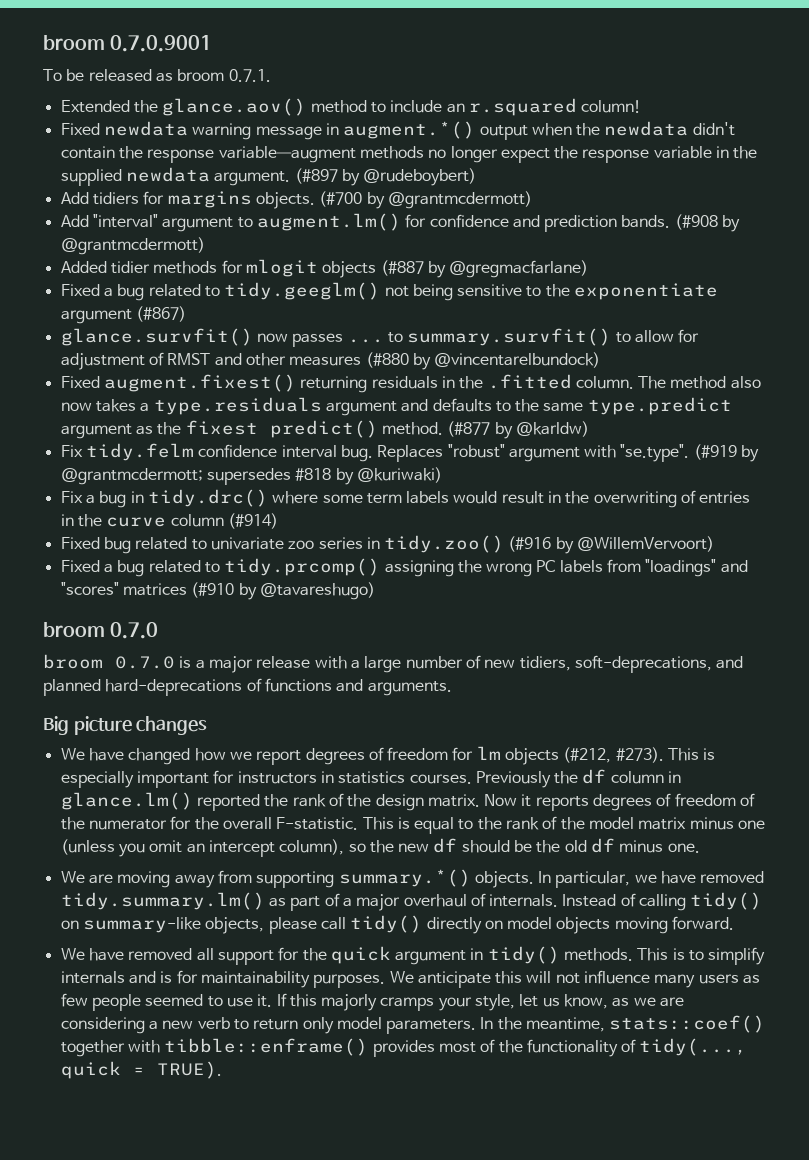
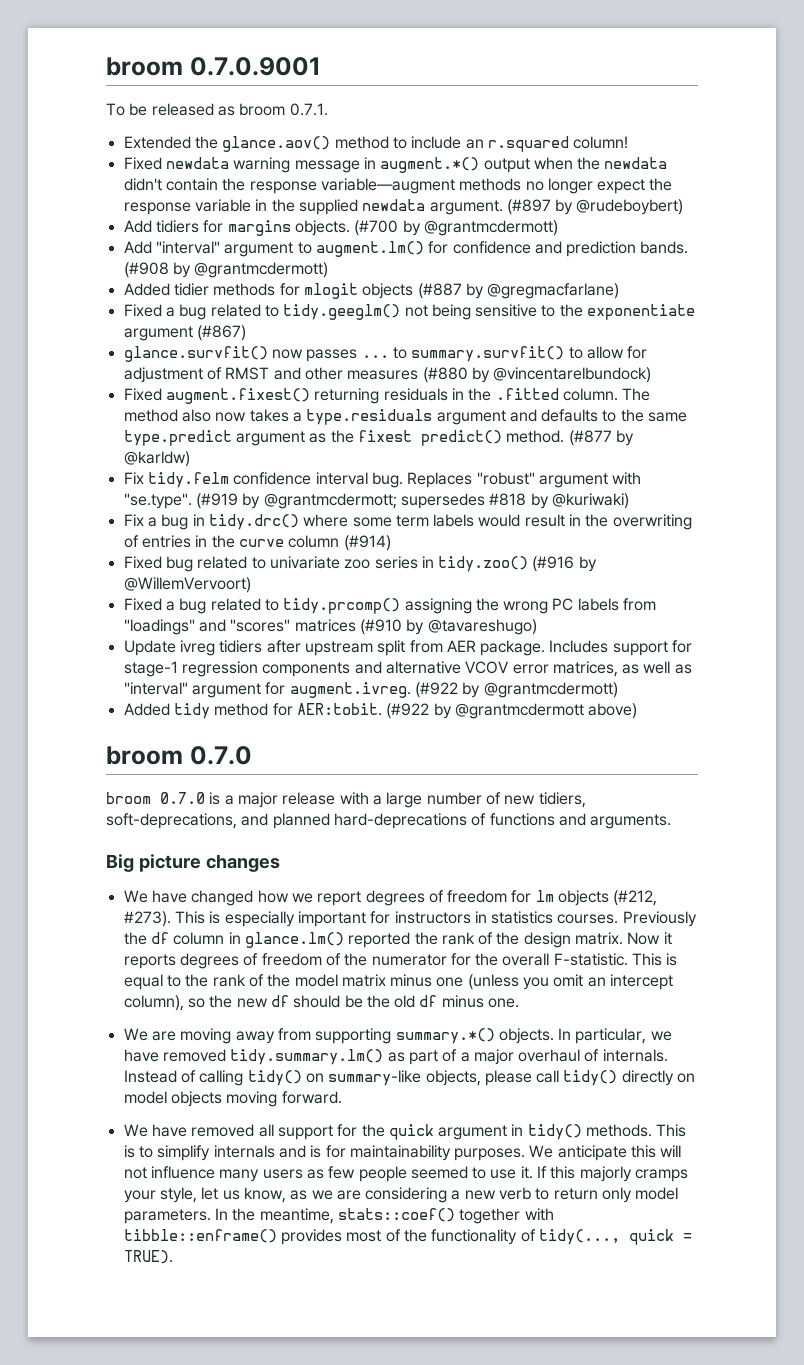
(375, 591) none -> [123,640,693,656] [123,661,692,677] [123,682,618,698] [123,703,638,719] // Update ivreg tidiers after upstream split from AER package. Includes support for stage-1 regression components and alternative VCOV error matrices, as well as "interval" argument for augment.ivreg. (#922 by @grantmcdermott) // Added tidy method for AER:tobit. (#922 by @grantmcdermott above)

